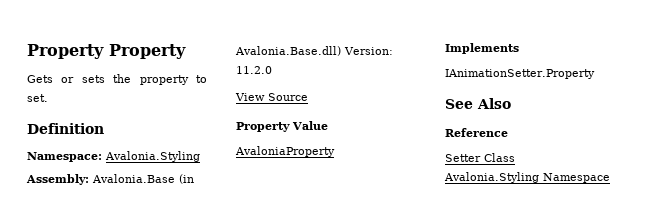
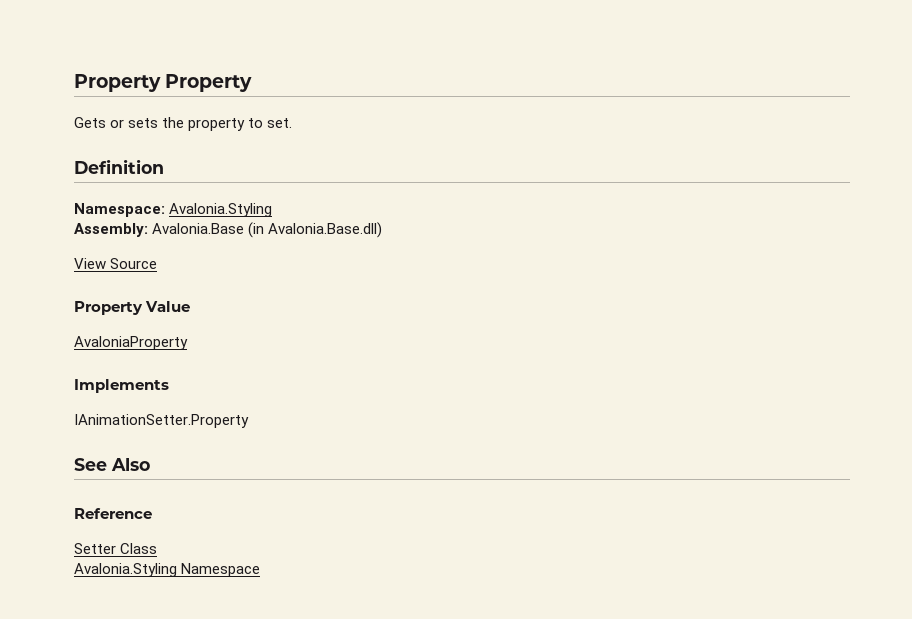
[344,47,393,55] [236,66,272,74] Version: 11.2.0 -> (383, 230) none

